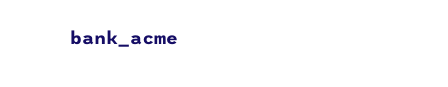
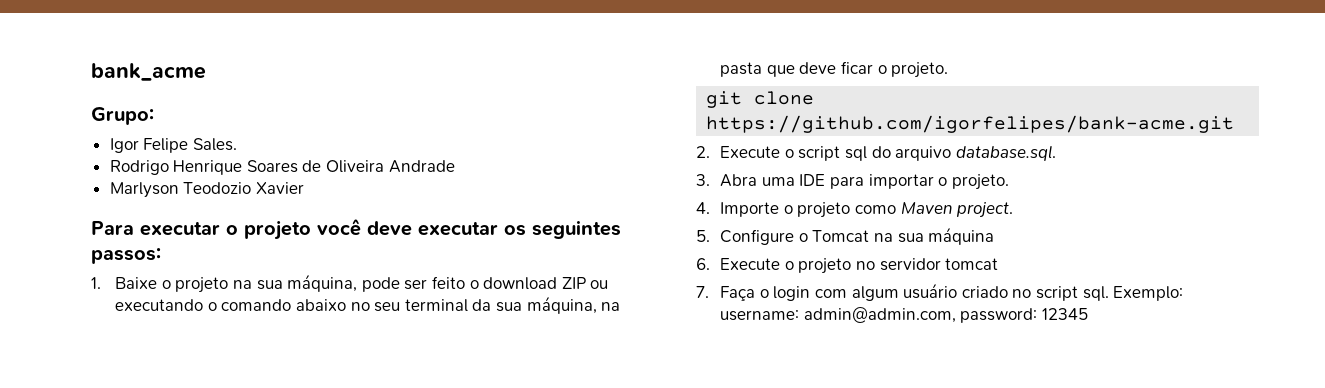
(178, 38) none -> [91,107,154,125] [109,138,237,153] [109,160,455,175] [109,182,304,198] [91,219,621,240] [91,248,161,264] [91,274,609,293] [115,296,621,314] [720,61,949,78] [706,91,815,108] [706,115,1235,133] [696,145,1056,161] [696,174,1009,190] [696,202,1014,218] [696,227,995,245] [696,258,999,274] [696,283,1184,301] [720,307,1088,323] // Grupo: // Igor Felipe Sales. // Rodrigo Henrique Soares de Oliveira Andrade // Marlyson Teodozio Xavier // Para executar o projeto você deve executar os seguintes passos: // 1. Baixe o projeto na sua máquina, pode ser feito o download ZIP ou executando o comando abaixo no seu terminal da sua máquina, na pasta que deve ficar o projeto. // git clone https://github.com/igorfelipes/bank-acme.git // 2. Execute o script sql do arquivo database.sql. // 3. Abra uma IDE para importar o projeto. // 4. Importe o projeto como Maven project. // 5. Configure o Tomcat na sua máquina // 6. Execute o projeto no servidor tomcat // 7. Faça o login com algum usuário criado no script sql. Exemplo: username: admin@admin.com, password: 12345

